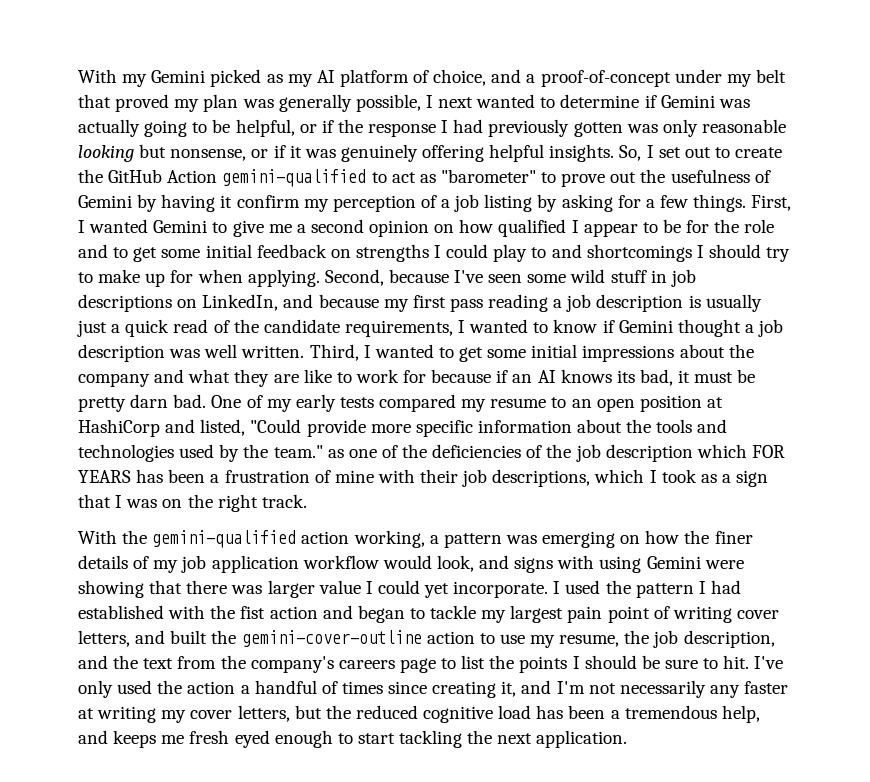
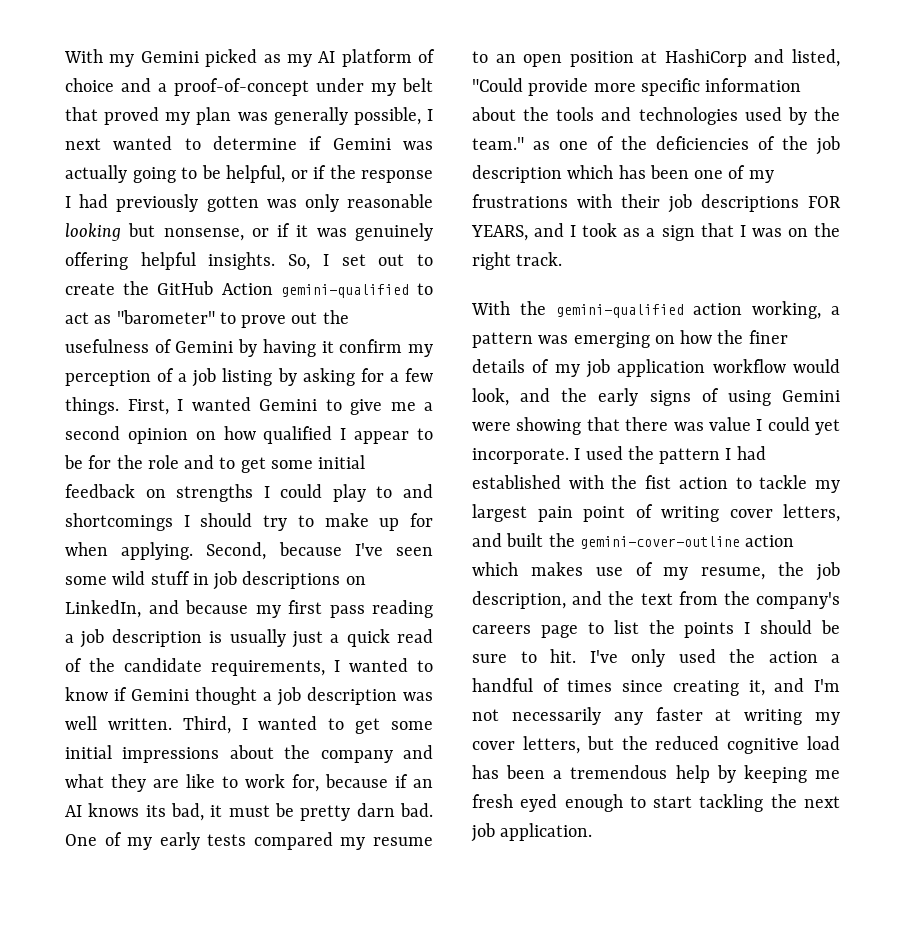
[433,69,487,86] choice, -> [65,78,114,92] choice
[403,370,427,383] for -> [292,774,319,792] for,
[751,445,785,458] [78,469,645,487] FOR YEARS has been a frustration of mine with their job descriptions, which -> [618,165,774,183] [472,194,841,213] [471,223,565,241] has been one of my frustrations with their job descriptions FOR YEARS, and
[514,555,595,573] signs with -> [561,388,719,406] the early signs of
[267,580,315,598] larger -> (704, 426) none
[322,605,405,623] and began -> (728, 483) none
[479,633,525,644] to use -> [472,562,653,576] which makes use of
[721,705,760,723] [78,730,157,748] help, and keeps -> [675,765,807,783] help by keeping
(533, 738) none -> [471,823,495,842] job

